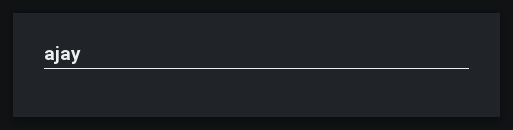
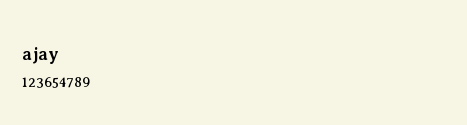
(81, 55) none -> [22,77,90,88] // 123654789

